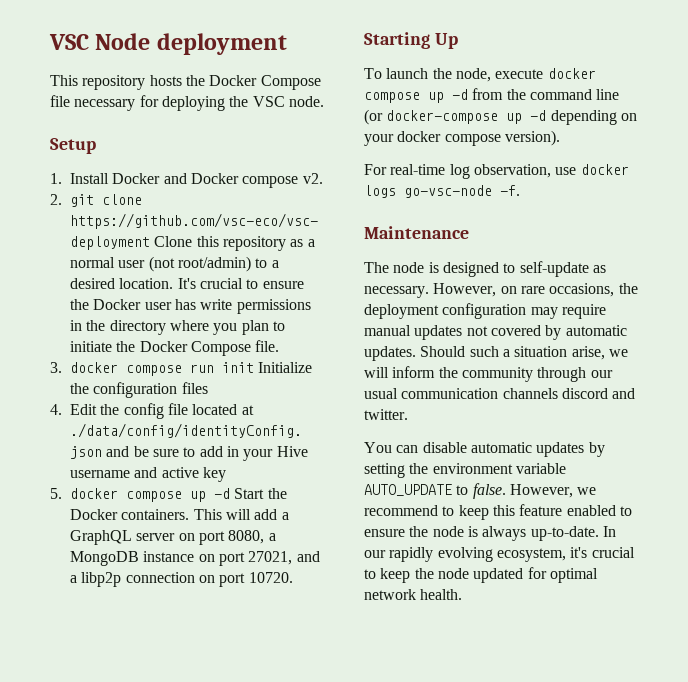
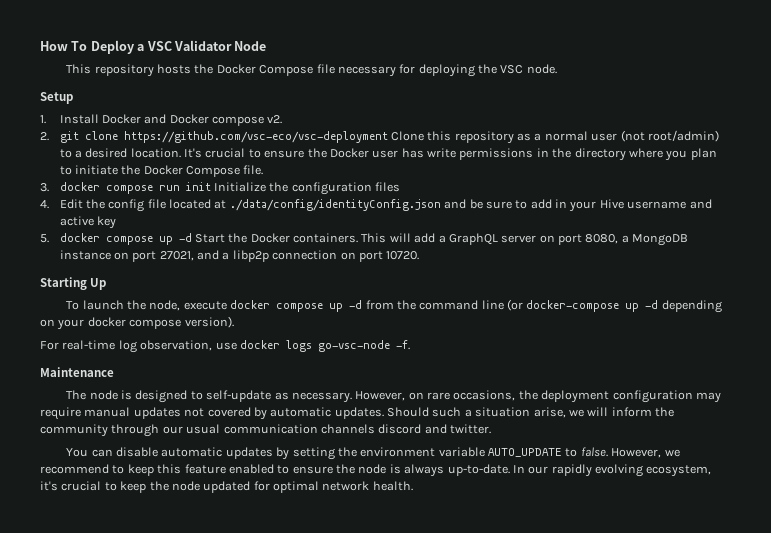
[49,34,89,50] VSC -> [40,40,232,54] How To Deploy a VSC Validator
[156,33,287,55] deployment -> (267, 46) none

